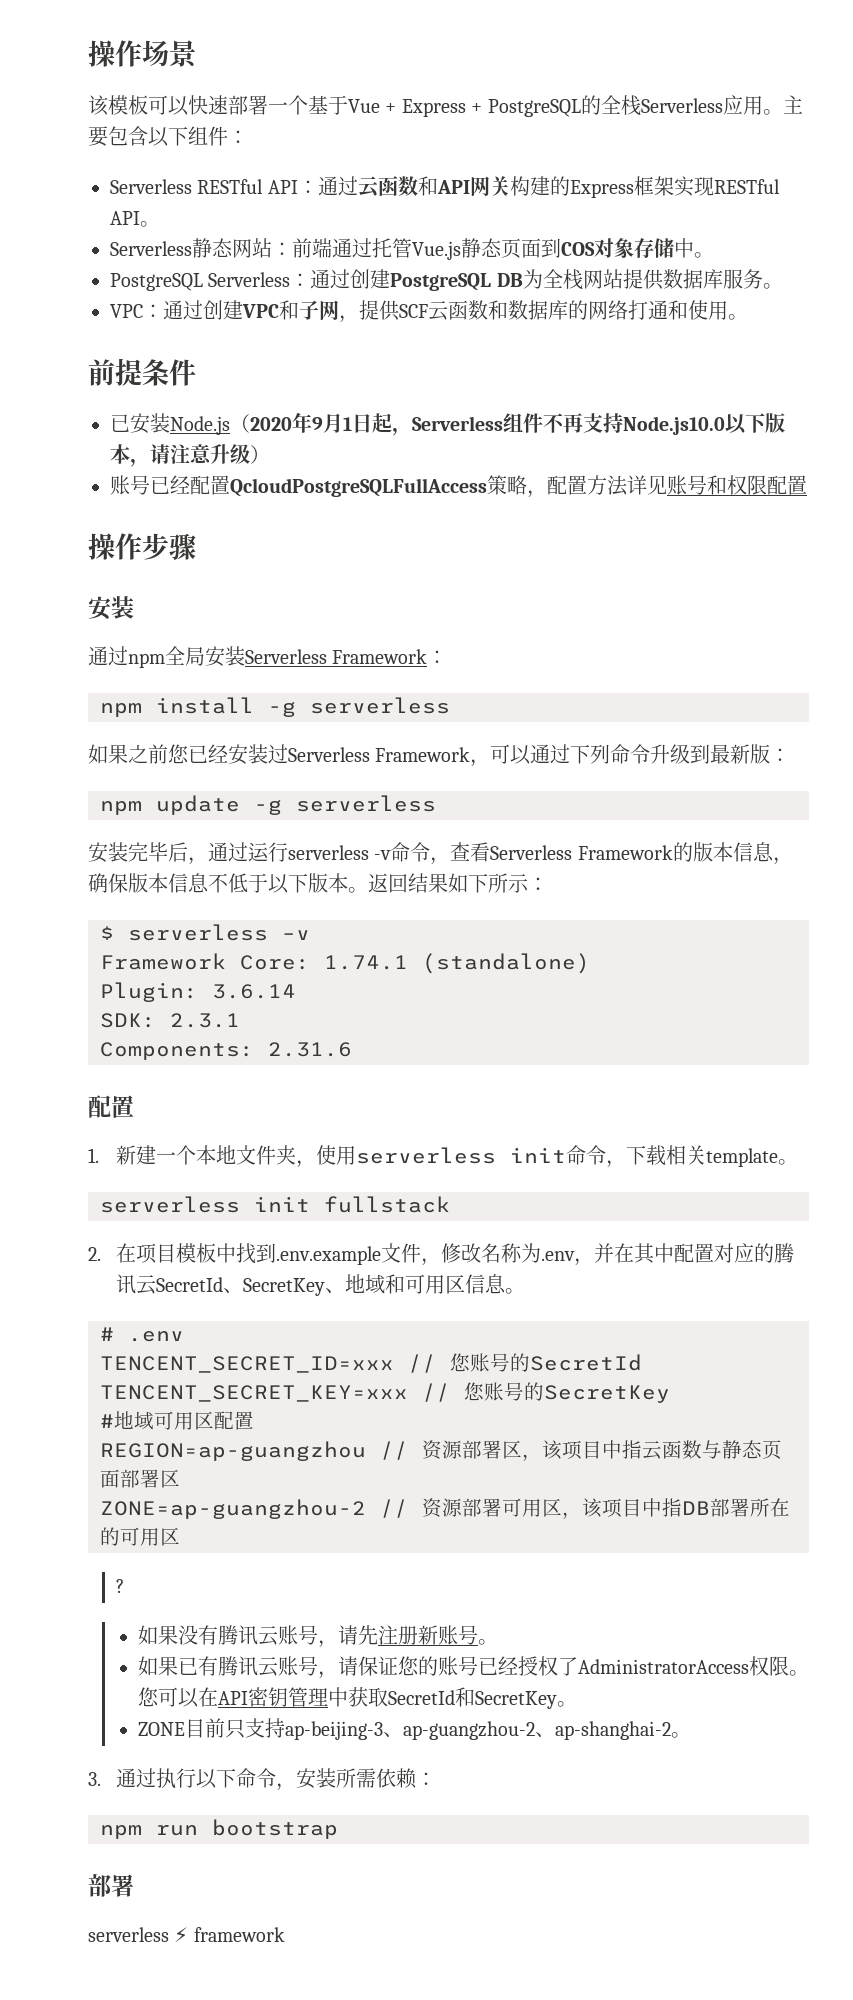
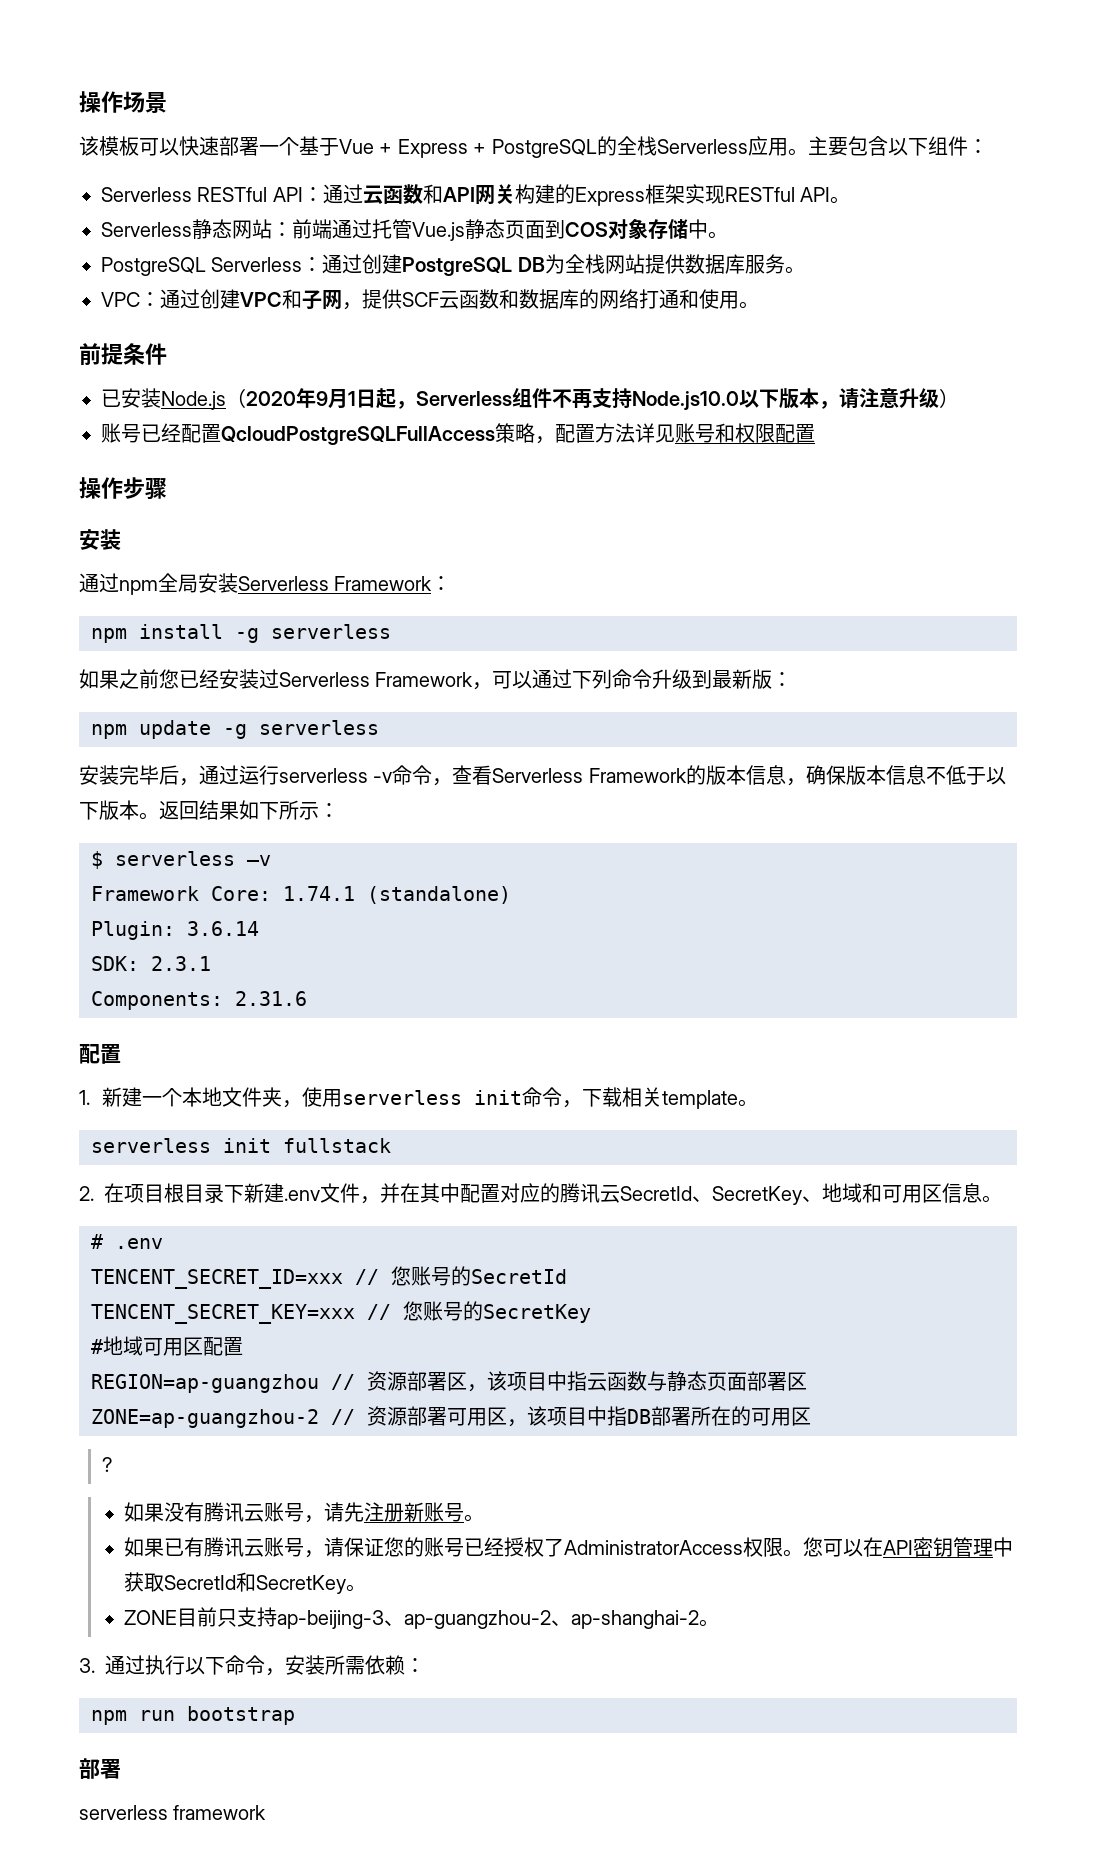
[175,1243,575,1266] 模板中找到.env.example文件，修改名称为.env -> [164,1183,360,1203] 根目录下新建.env文件
[174,1927,189,1942] ⚡ -> (168, 1812) none

